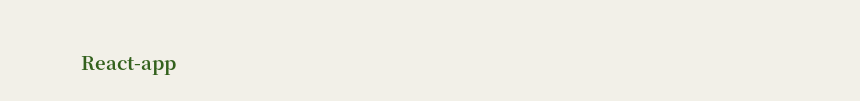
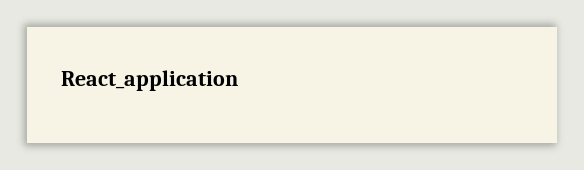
[81,56,176,75] React-app -> [61,70,238,91] React_application

